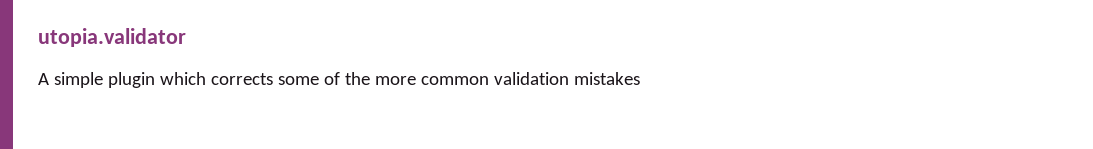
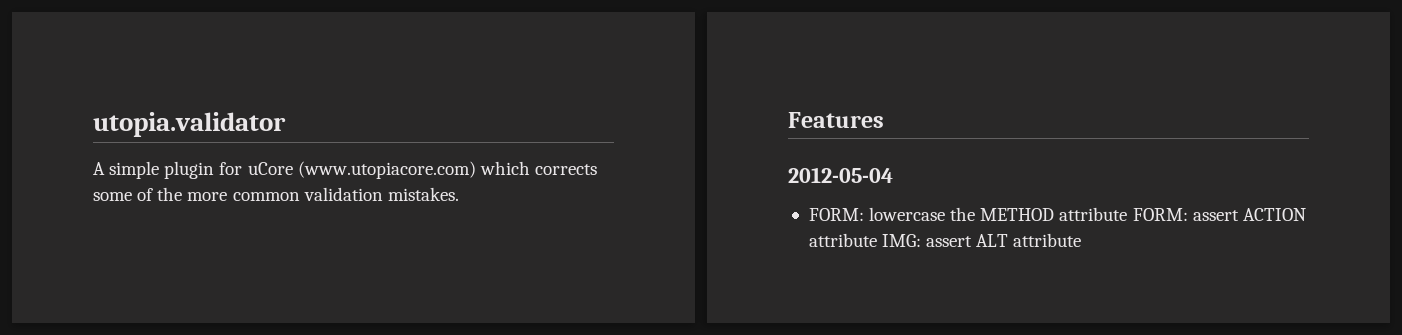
(155, 80) none -> [219,161,476,179] for uCore (www.utopiacore.com)
[573,72,640,85] mistakes -> [387,187,459,201] [788,112,884,128] [788,167,893,183] [808,207,1306,221] [808,233,1082,247] mistakes. // Features // 2012-05-04 // FORM: lowercase the METHOD attribute FORM: assert ACTION attribute IMG: assert ALT attribute

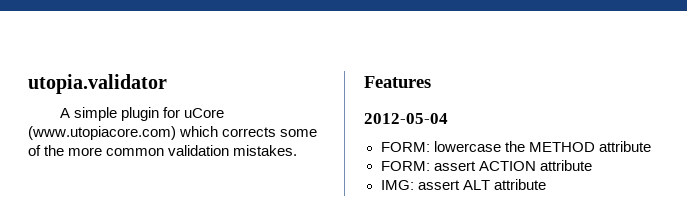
(1128, 214) none -> (651, 146) //
(877, 240) none -> (592, 165) //

